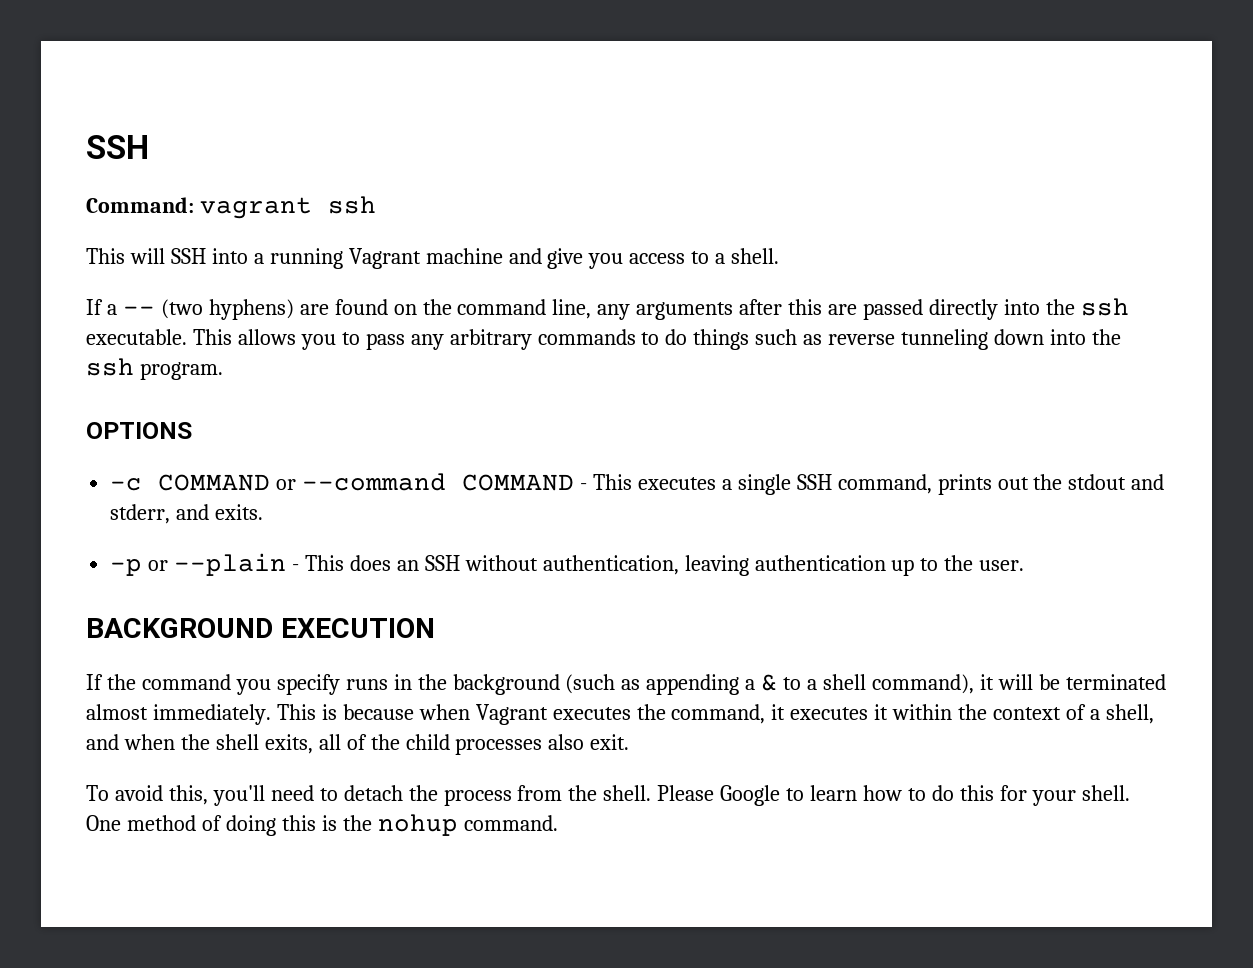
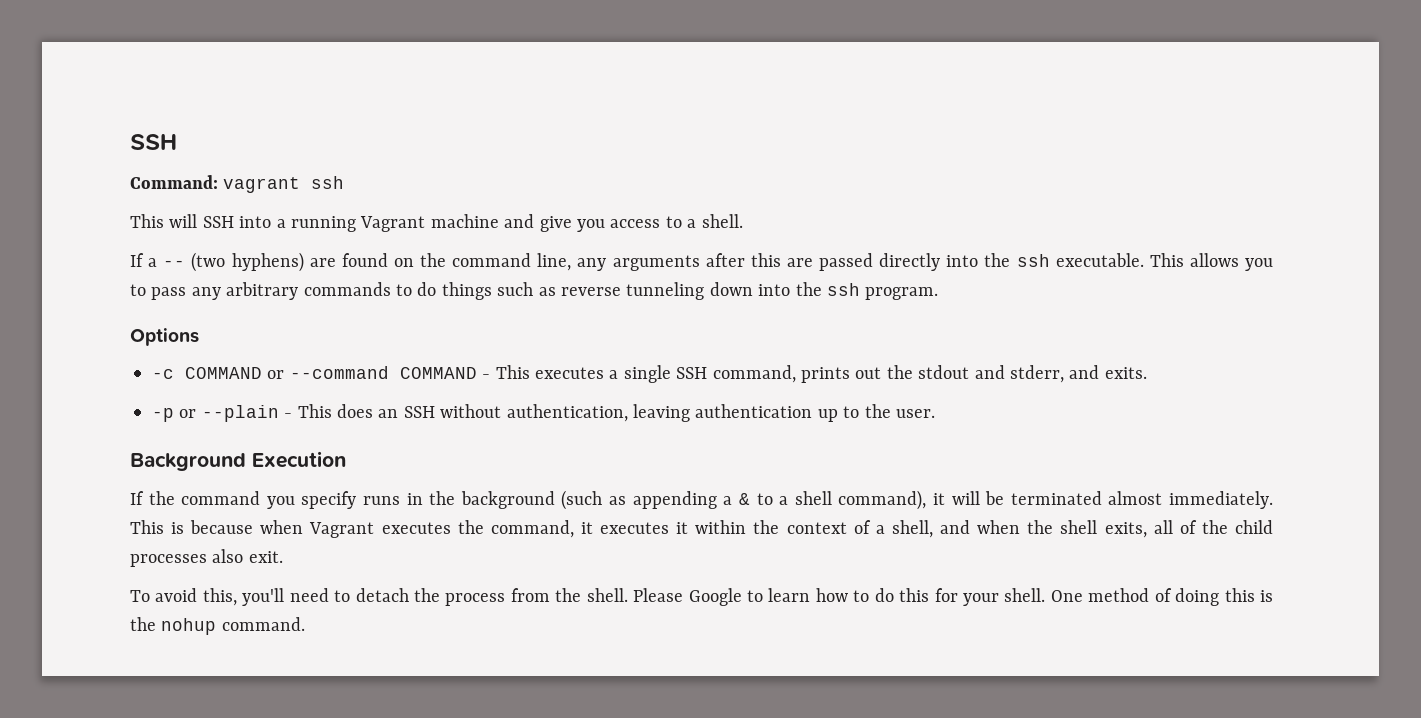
[86,422,192,439] OPTIONS -> [130,328,199,346] Options
[86,618,435,638] BACKGROUND EXECUTION -> [130,451,346,471] Background Execution

